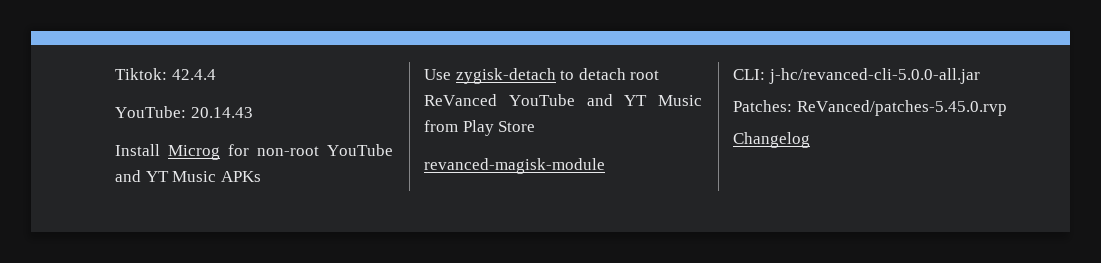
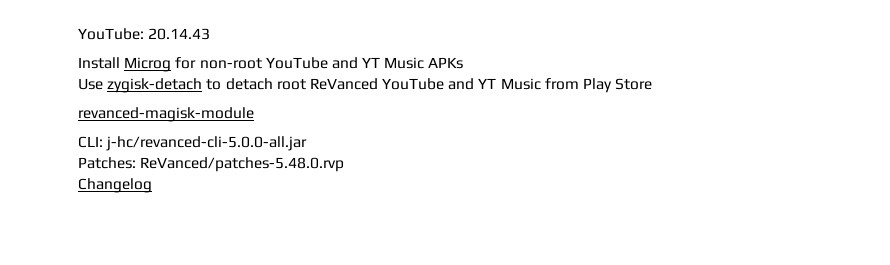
[115,68,216,80] Tiktok: 42.4.4 // -> (78, 34) none
[796,100,1007,116] ReVanced/patches-5.45.0.rvp -> [140,157,345,172] ReVanced/patches-5.48.0.rvp

